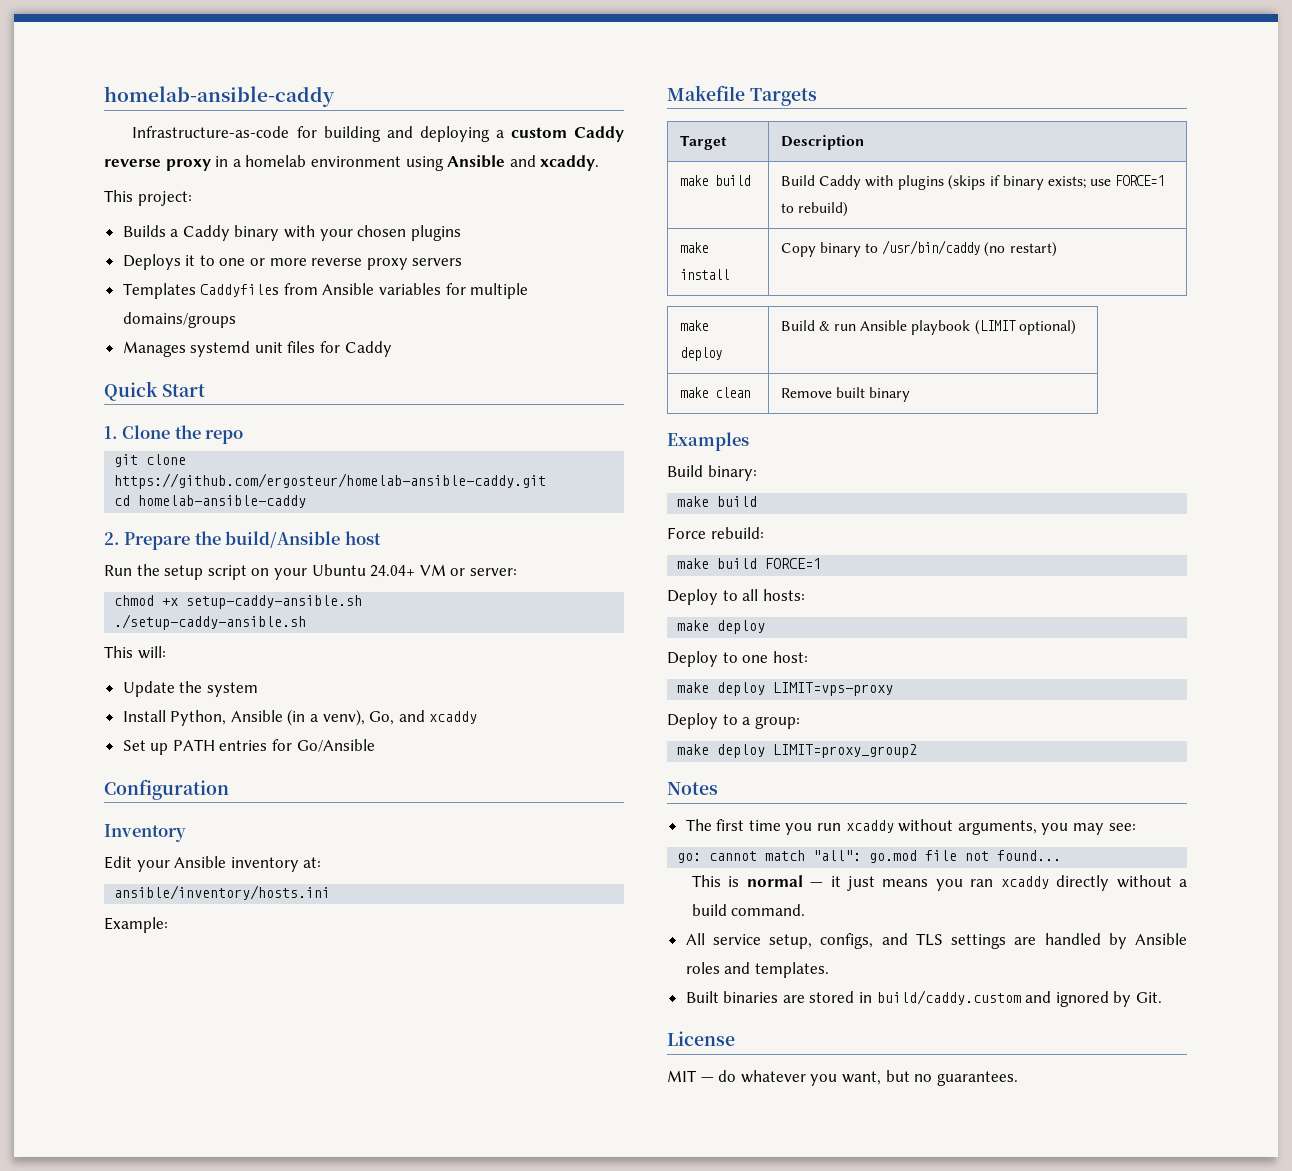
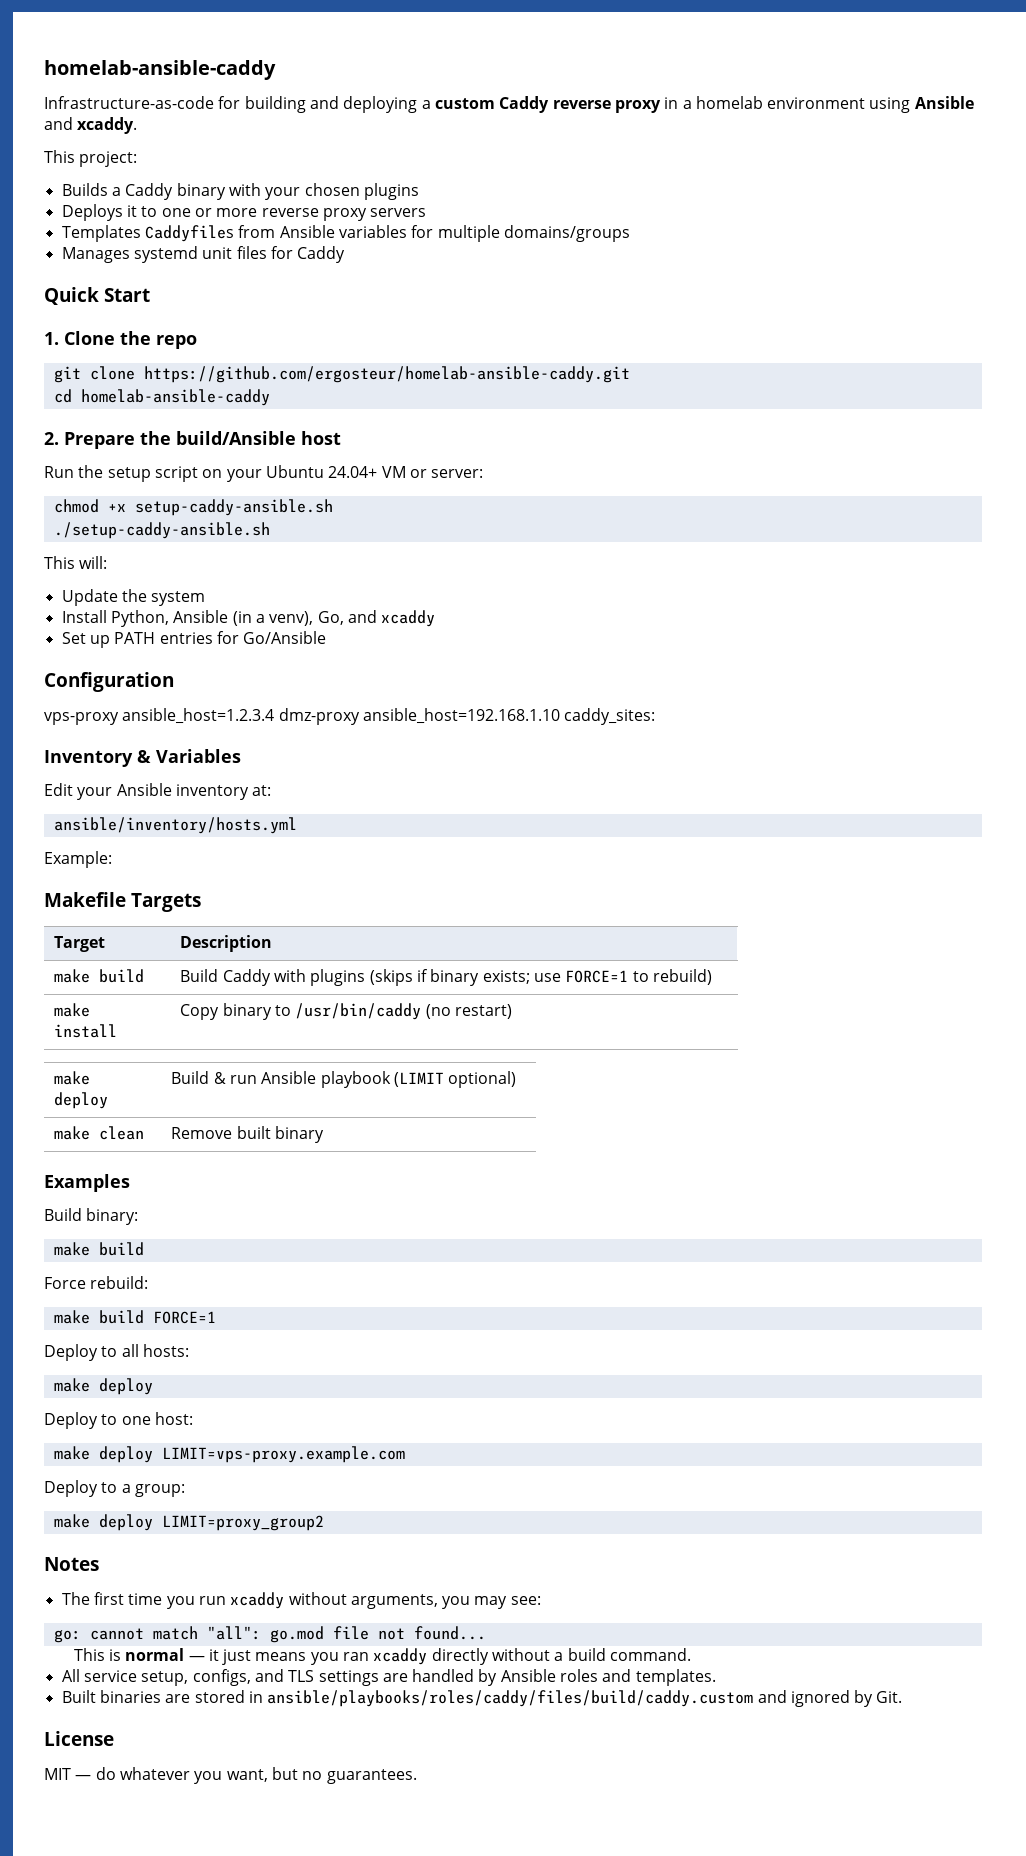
(229, 789) none -> [44,708,656,725] // vps-proxy ansible_host=1.2.3.4 dmz-proxy ansible_host=192.168.1.10 caddy_sites:
(186, 833) none -> [137,749,241,763] & Variables
[114,885,331,900] ansible/inventory/hosts.ini -> [53,817,297,834] ansible/inventory/hosts.yml
[773,682,894,696] LIMIT=vps-proxy -> [161,1446,405,1463] LIMIT=vps-proxy.example.com
[876,990,1021,1005] build/caddy.custom -> [267,1690,754,1707] ansible/playbooks/roles/caddy/files/build/caddy.custom

